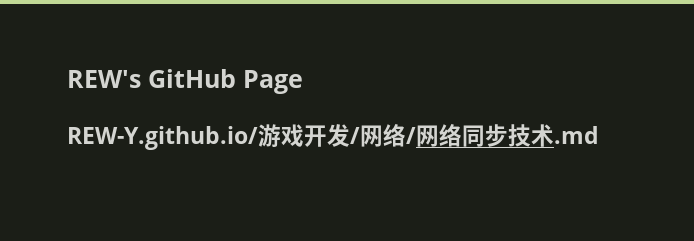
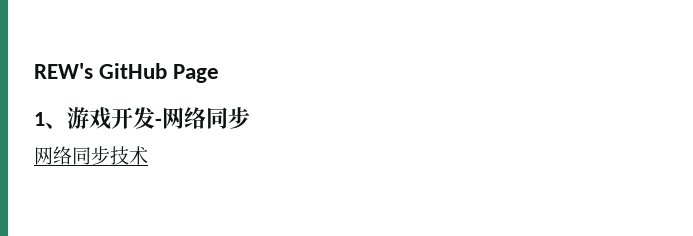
[67,126,258,150] REW-Y.github.io/ -> [34,112,67,129] 1、
[349,123,416,147] /网络/ -> [155,107,250,129] -网络同步 //
[553,126,599,144] .md -> (148, 155) none

